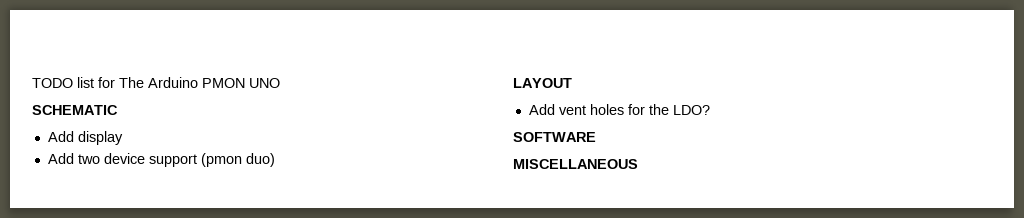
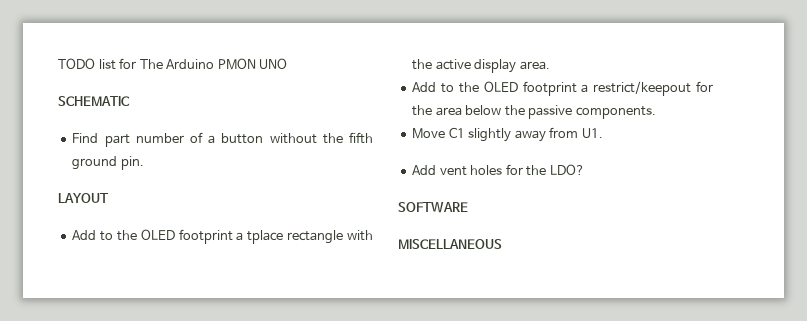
[47,131,123,145] [47,153,275,167] [513,78,572,88] Add display // Add two device support (pmon duo) // LAYOUT -> [72,132,373,147] [72,156,144,170] [58,193,109,203] [72,229,373,244] [412,59,550,73] [412,81,713,96] [412,105,656,119] [412,127,603,142] Find part number of a button without the fifth ground pin. // LAYOUT // Add to the OLED footprint a tplace rectangle with the active display area. // Add to the OLED footprint a restrict/keepout for the area below the passive components. // Move C1 slightly away from U1.

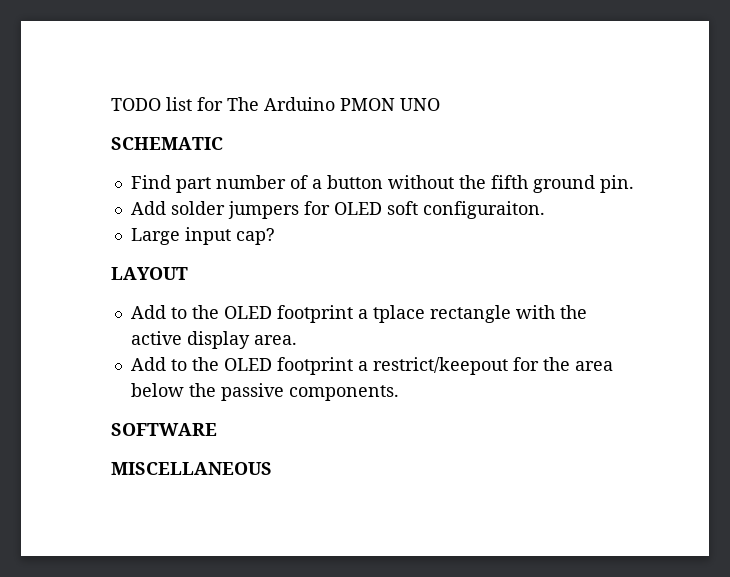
(144, 163) none -> [130,201,545,219] [130,227,275,245] // Add solder jumpers for OLED soft configuraiton. // Large input cap?
[412,127,603,142] [412,164,585,176] // Move C1 slightly away from U1. // Add vent holes for the LDO? -> (399, 393) none

